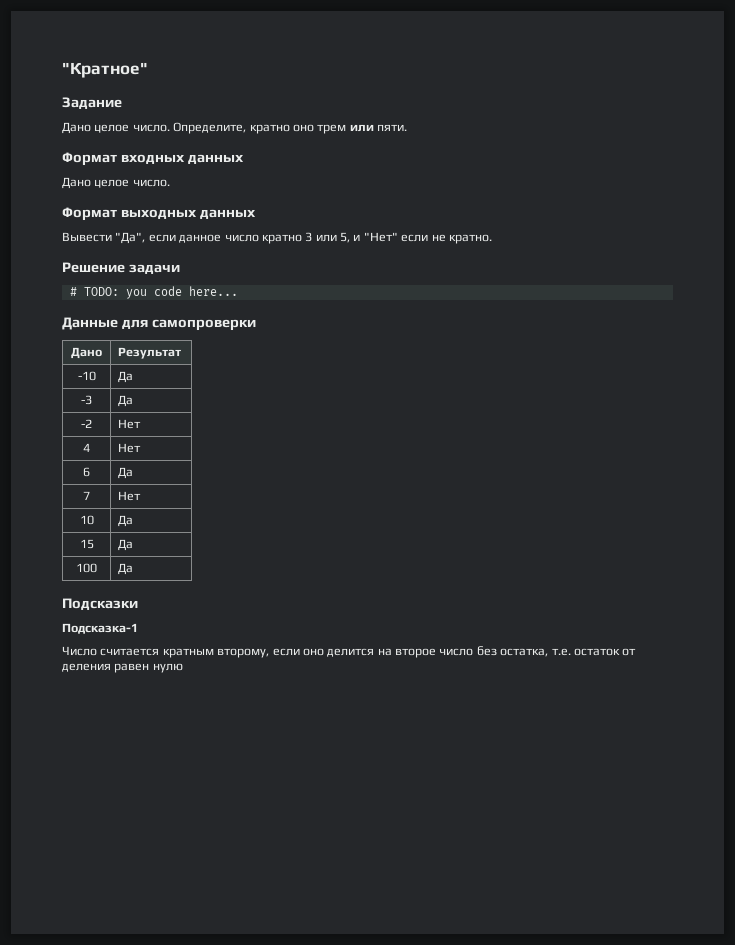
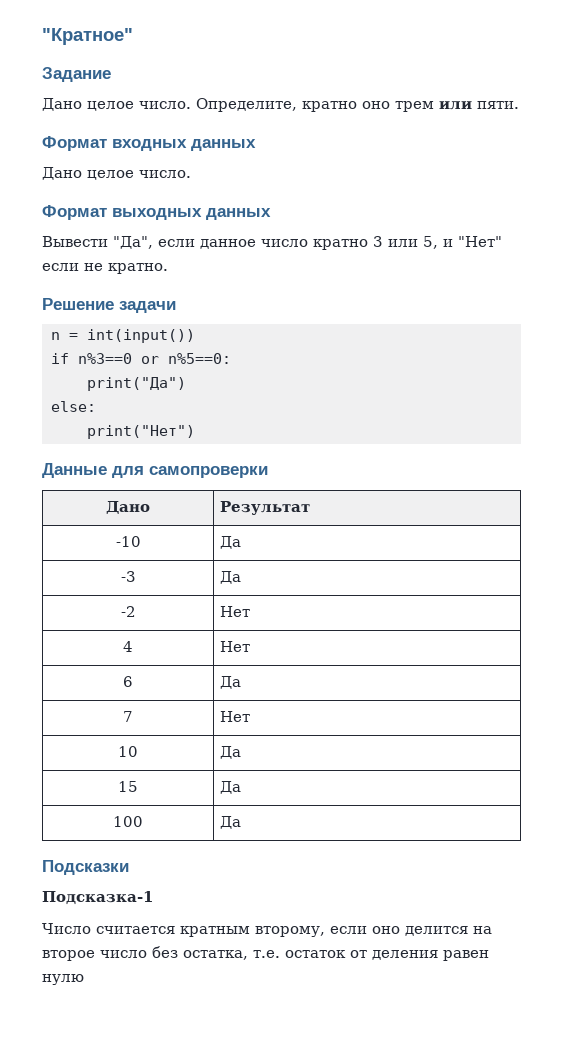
[69,286,238,299] # TODO: you code here... -> [51,329,195,343] [51,353,231,364] [87,377,186,391] [51,401,96,412] [87,425,195,439] n = int(input()) // if n%3==0 or n%5==0: // print("Да") // else: // print("Нет")

